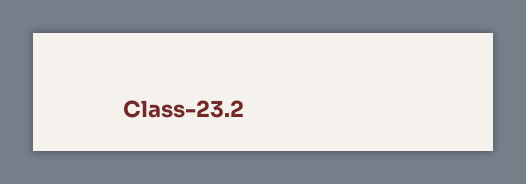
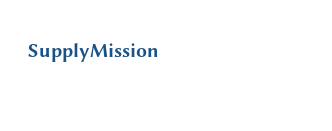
[123,100,244,118] Class-23.2 -> [28,43,159,62] SupplyMission

